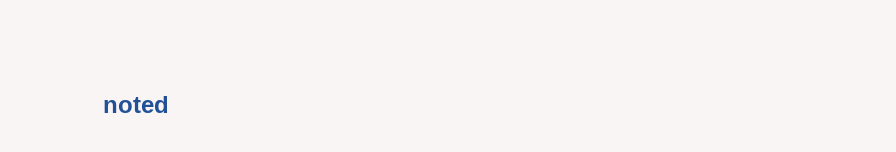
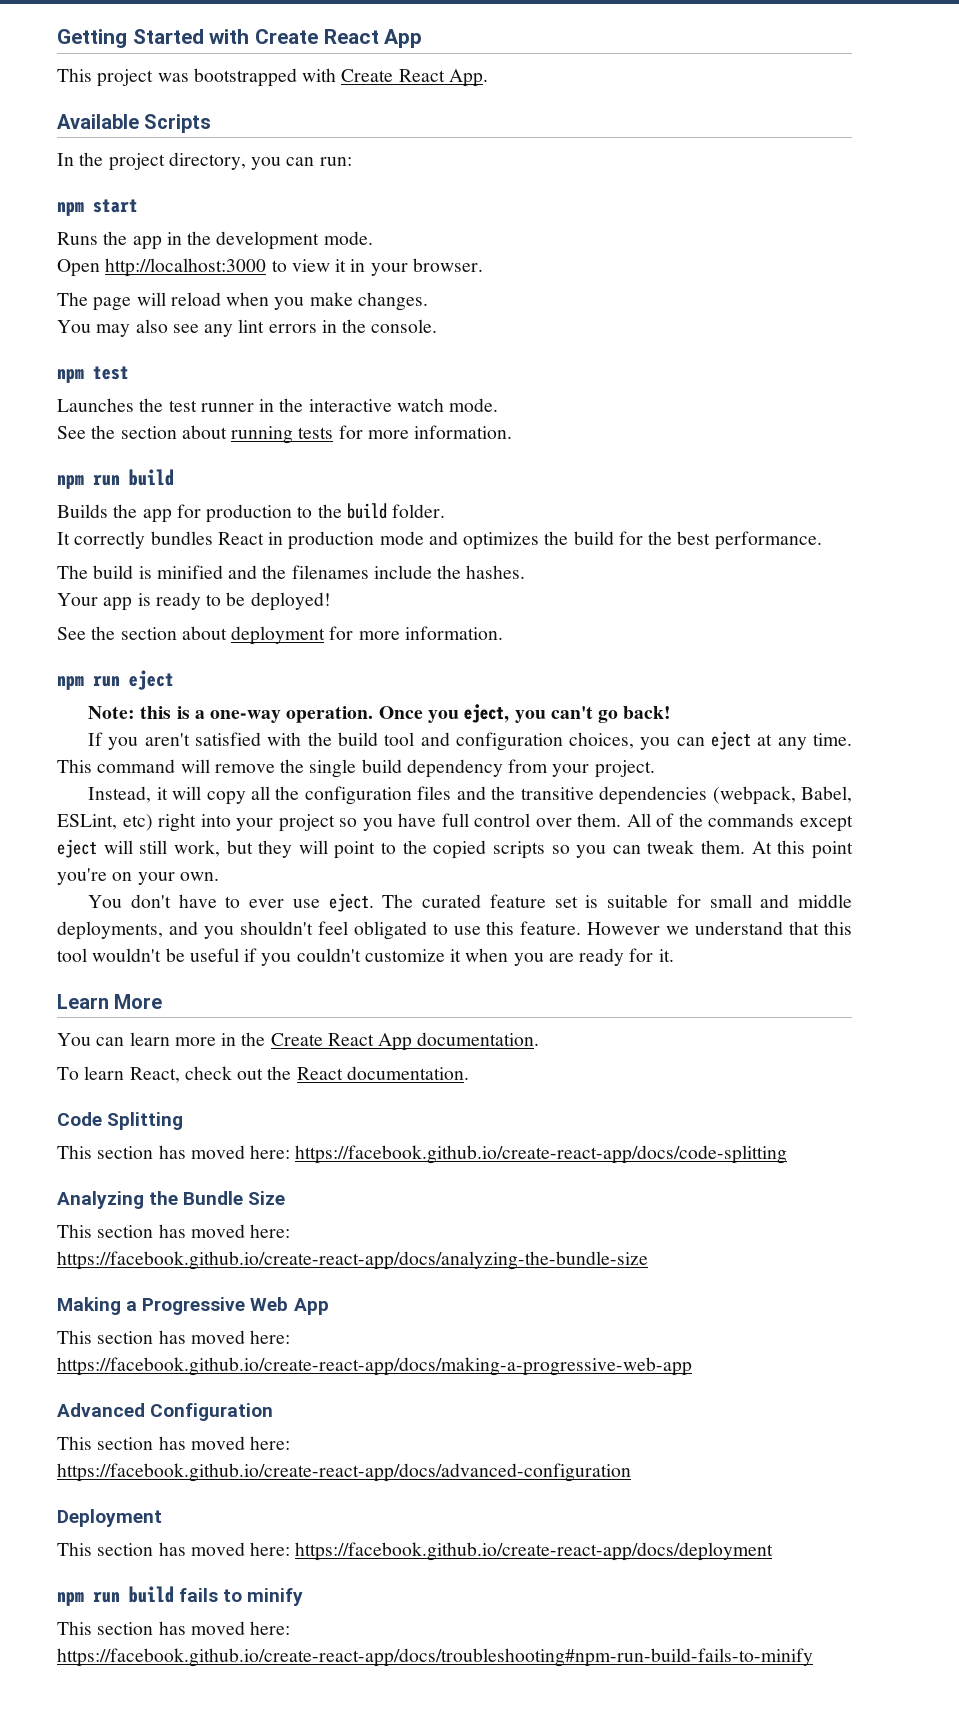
[103,96,169,113] noted -> [57,29,423,48] [57,68,488,87] [57,114,212,133] [57,152,352,171] [57,199,138,216] [57,231,373,250] [57,258,483,277] [57,292,428,311] [57,319,438,337] [57,366,129,383] [57,398,499,412] [57,425,513,444] [57,469,174,489] [57,503,446,523] [57,531,822,550] [57,565,526,579] [57,592,331,611] [57,626,503,645] [57,670,174,690] [88,704,672,723] [88,731,852,751] [57,759,655,778] [88,786,852,805] [57,813,853,832] [57,839,854,859] [57,868,219,885] [88,893,852,912] [57,921,853,940] [57,948,674,966] [57,994,163,1009] [57,1032,540,1051] [57,1066,469,1083] [57,1112,184,1130] [57,1145,788,1164] [57,1191,286,1209] [57,1224,291,1238] [57,1251,648,1270] [57,1297,329,1315] [57,1330,291,1344] [57,1357,692,1376] [57,1403,274,1421] [57,1436,291,1450] [57,1463,631,1482] [57,1509,162,1527] [57,1542,774,1561] [57,1586,304,1606] [57,1621,291,1635] [57,1648,813,1667] Getting Started with Create React App // This project was bootstrapped with Create React App. // Available Scripts // In the project directory, you can run: // npm start // Runs the app in the development mode. // Open http://localhost:3000 to view it in your browser. // The page will reload when you make changes. // You may also see any lint errors in the console. // npm test // Launches the test runner in the interactive watch mode. // See the section about running tests for more information. // npm run build // Builds the app for production to the build folder. // It correctly bundles React in production mode and optimizes the build for the best performance. // The build is minified and the filenames include the hashes. // Your app is ready to be deployed! // See the section about deployment for more information. // npm run eject // Note: this is a one-way operation. Once you eject, you can't go back! // If you aren't satisfied with the build tool and configuration choices, you can eject at any time. This command will remove the single build dependency from your project. // Instead, it will copy all the configuration files and the transitive dependencies (webpack, Babel, ESLint, etc) right into your project so you have full control over them. All of the commands except eject will still work, but they will point to the copied scripts so you can tweak them. At this point you're on your own. // You don't have to ever use eject. The curated feature set is suitable for small and middle deployments, and you shouldn't feel obligated to use this feature. However we understand that this tool wouldn't be useful if you couldn't customize it when you are ready for it. // Learn More // You can learn more in the Create React App documentation. // To learn React, check out the React documentation. // Code Splitting // This section has moved here: https://facebook.github.io/create-react-app/docs/code-splitting // Analyzing the Bundle Size // This section has moved here: https://facebook.github.io/create-react-app/docs/analyzing-the-bundle-size // Making a Progressive Web App // This section has moved here: https://facebook.github.io/create-react-app/docs/making-a-progressive-web-app // Advanced Configuration // This section has moved here: https://facebook.github.io/create-react-app/docs/advanced-configuration // Deployment // This section has moved here: https://facebook.github.io/create-react-app/docs/deployment // npm run build fails to minify // This section has moved here: https://facebook.github.io/create-react-app/docs/troubleshooting#npm-run-build-fails-to-minify

